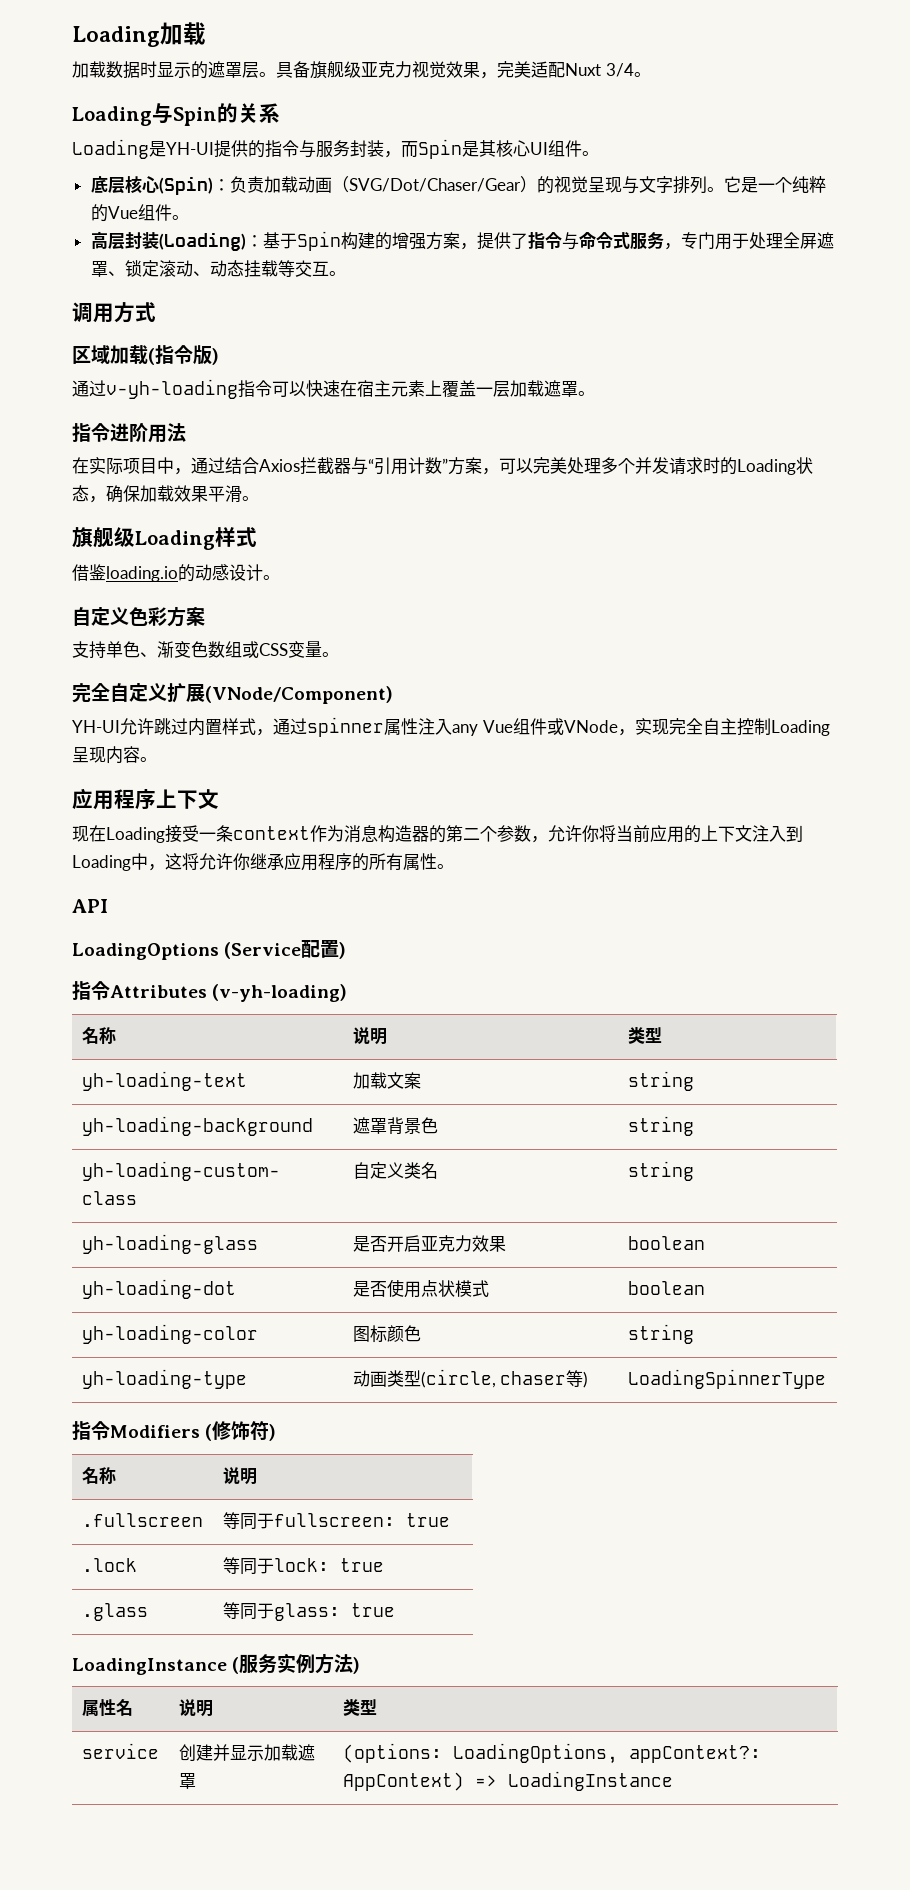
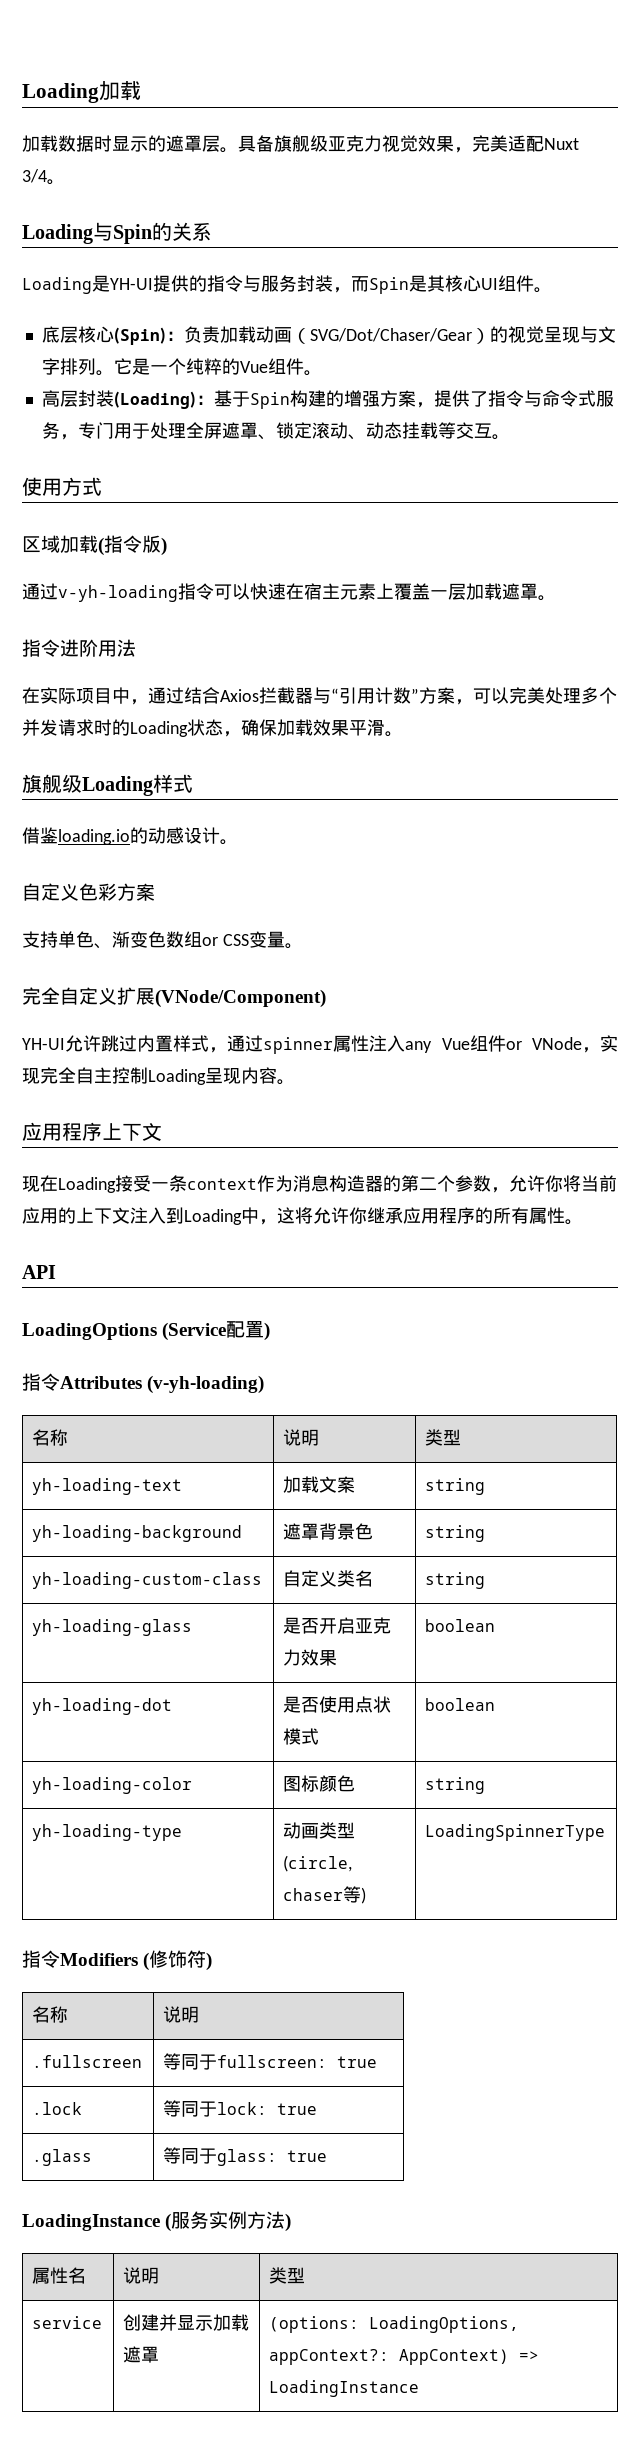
[72,302,93,323] 调 -> [22,477,42,496] 使
[242,641,259,658] 或 -> [202,937,218,946] or
[546,718,564,735] 或 -> [505,1041,522,1050] or

